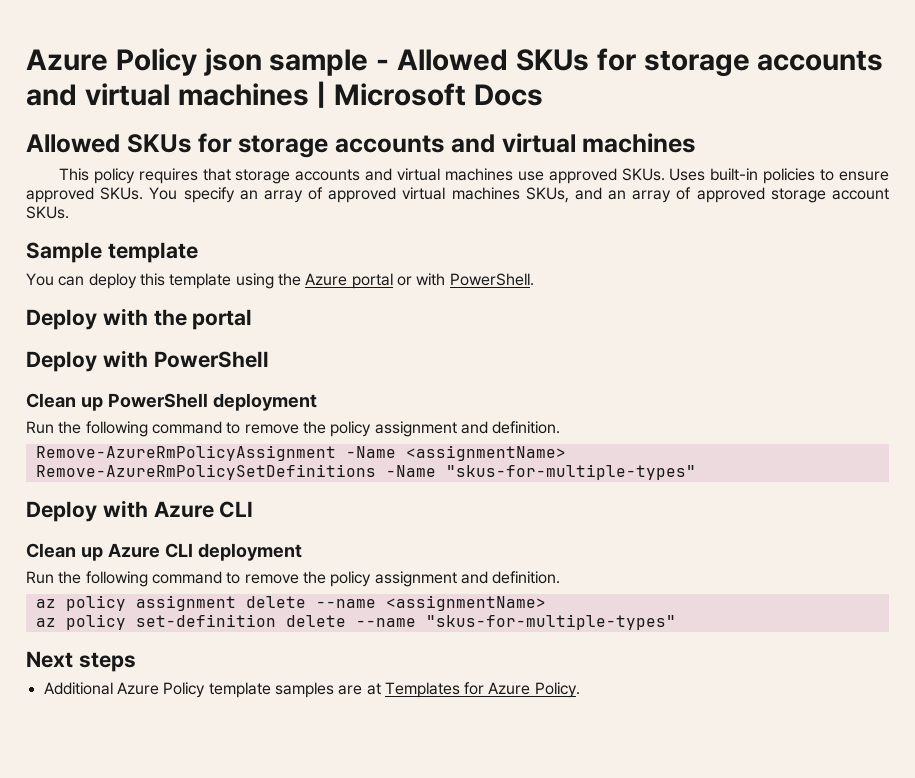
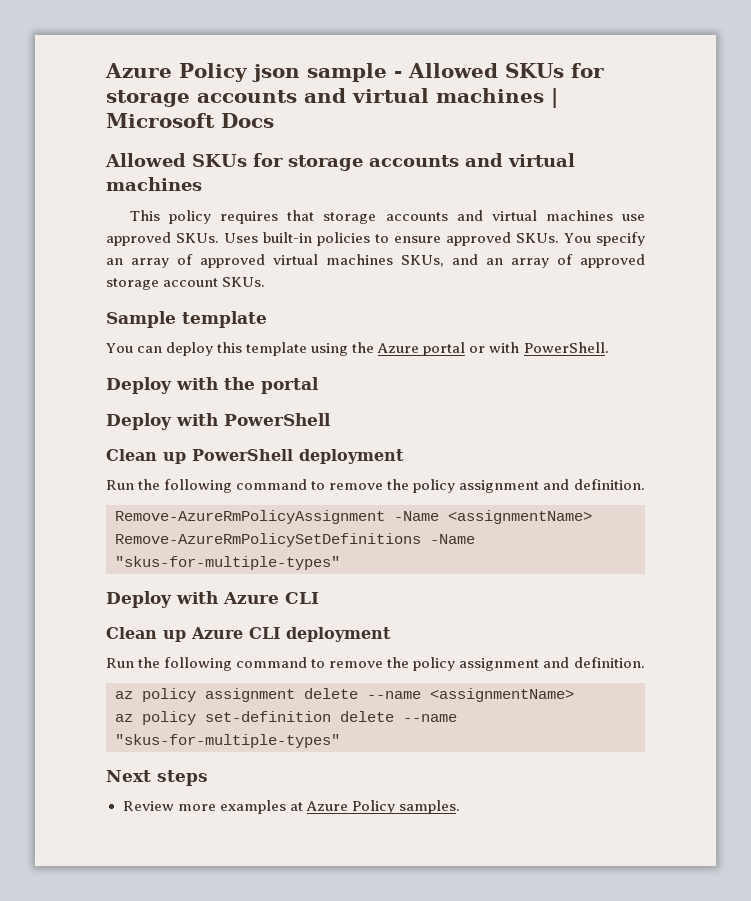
[43,682,580,698] Additional Azure Policy template samples are at Templates for Azure Policy. -> [122,800,460,814] Review more examples at Azure Policy samples.

